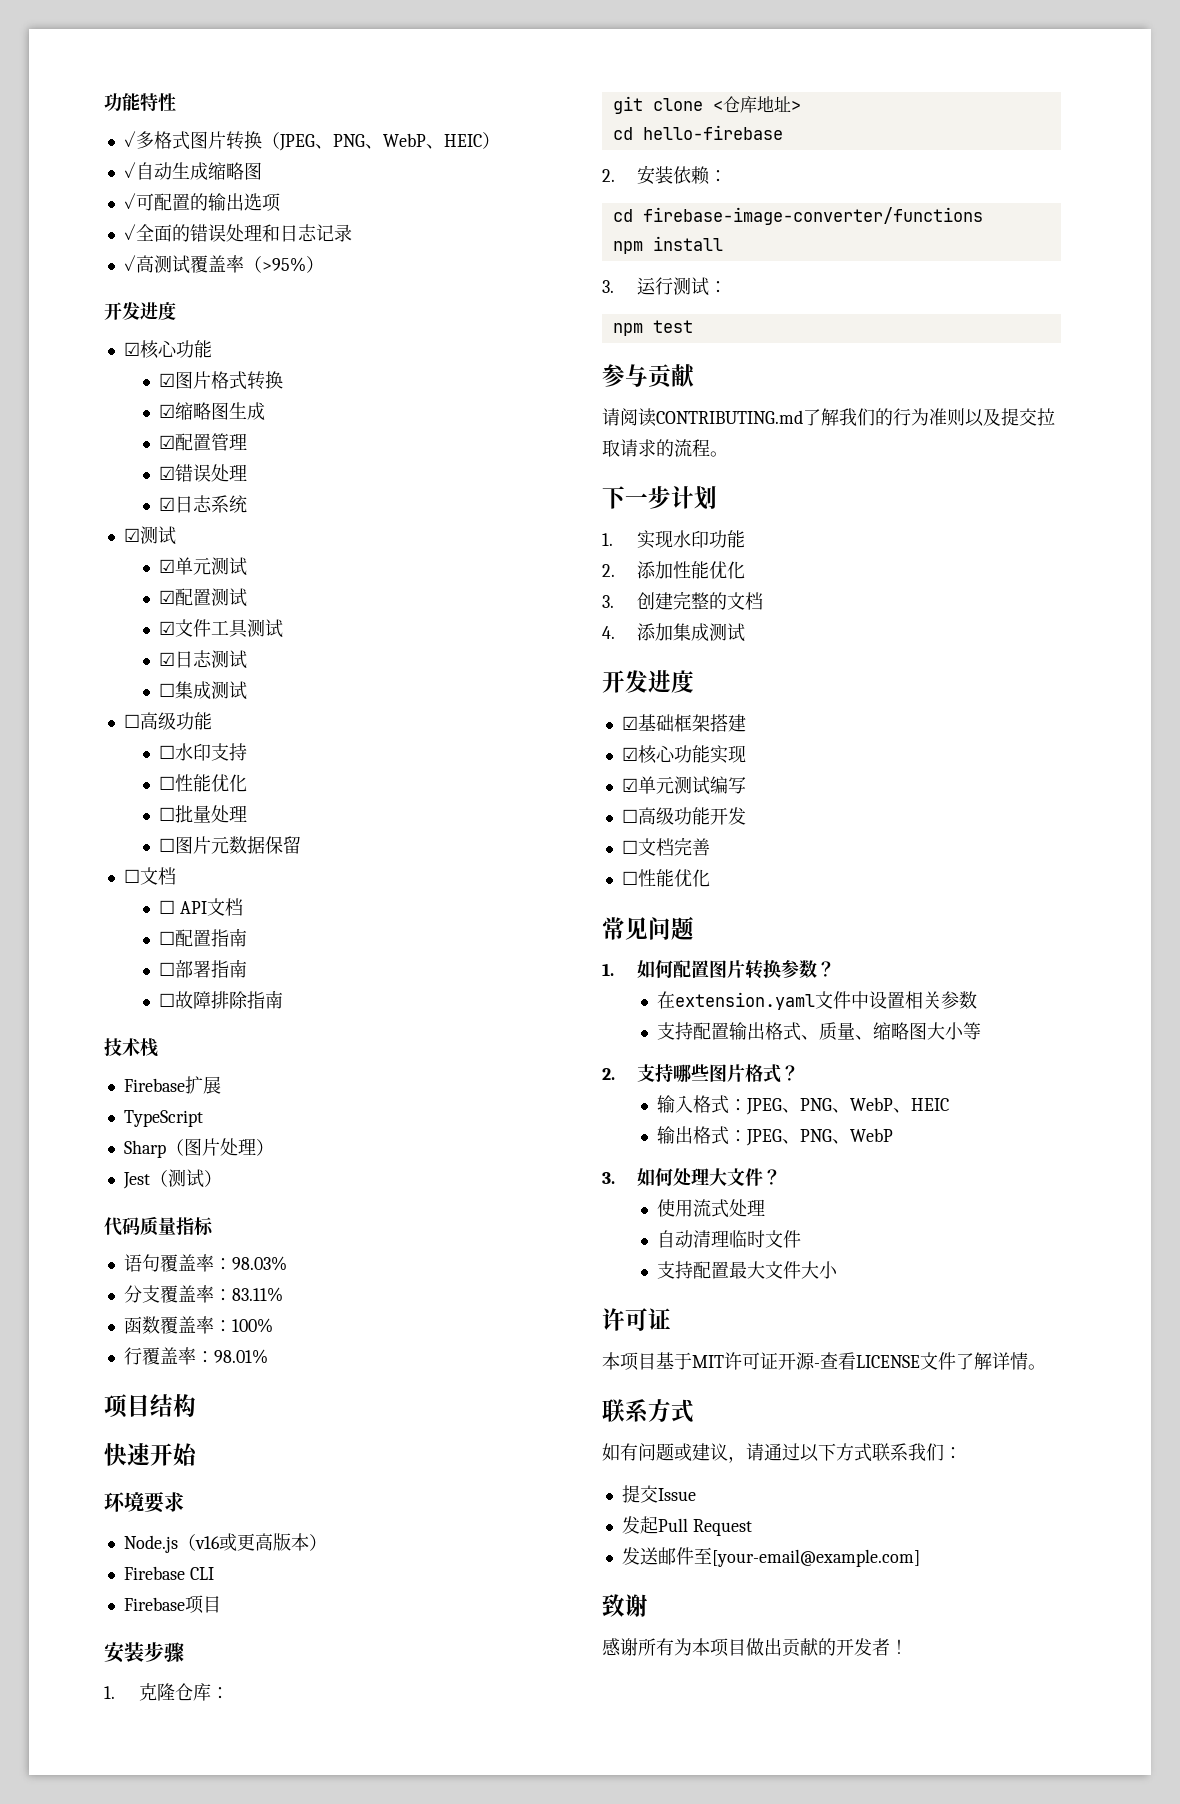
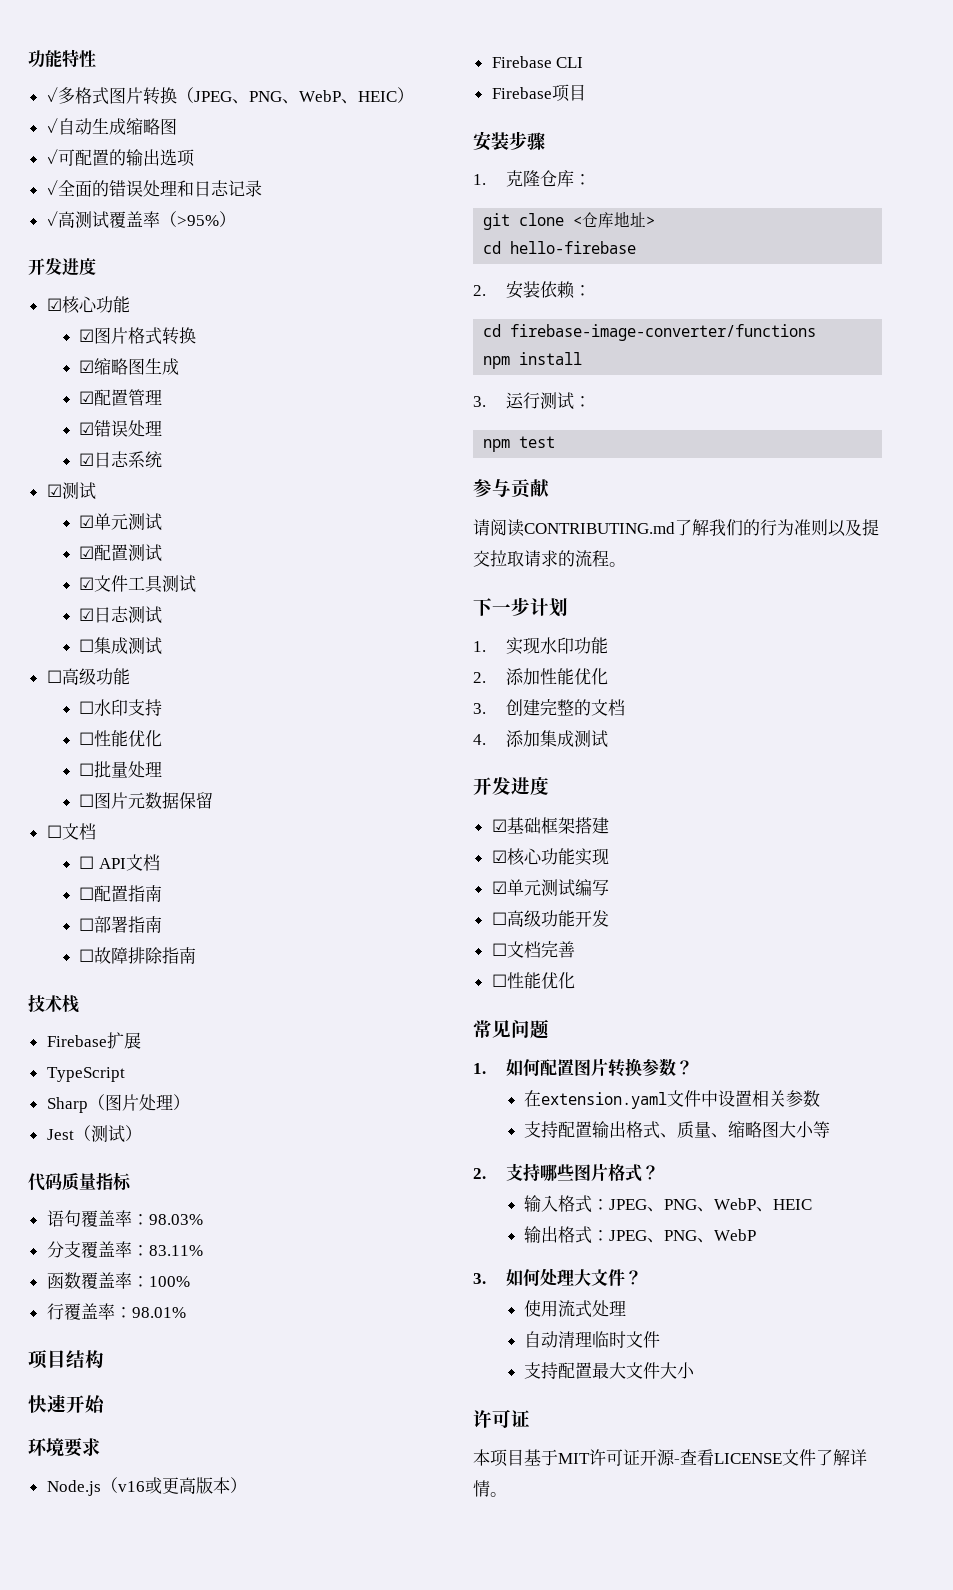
[602,1399,694,1423] [602,1443,962,1463] [621,1485,696,1503] [621,1516,752,1536] [621,1547,920,1567] [602,1594,648,1617] [602,1638,908,1657] // 联系方式 // 如有问题或建议，请通过以下方式联系我们： // 提交Issue // 发起Pull Request // 发送邮件至[your-email@example.com] // 致谢 // 感谢所有为本项目做出贡献的开发者！ -> (507, 1494) none

